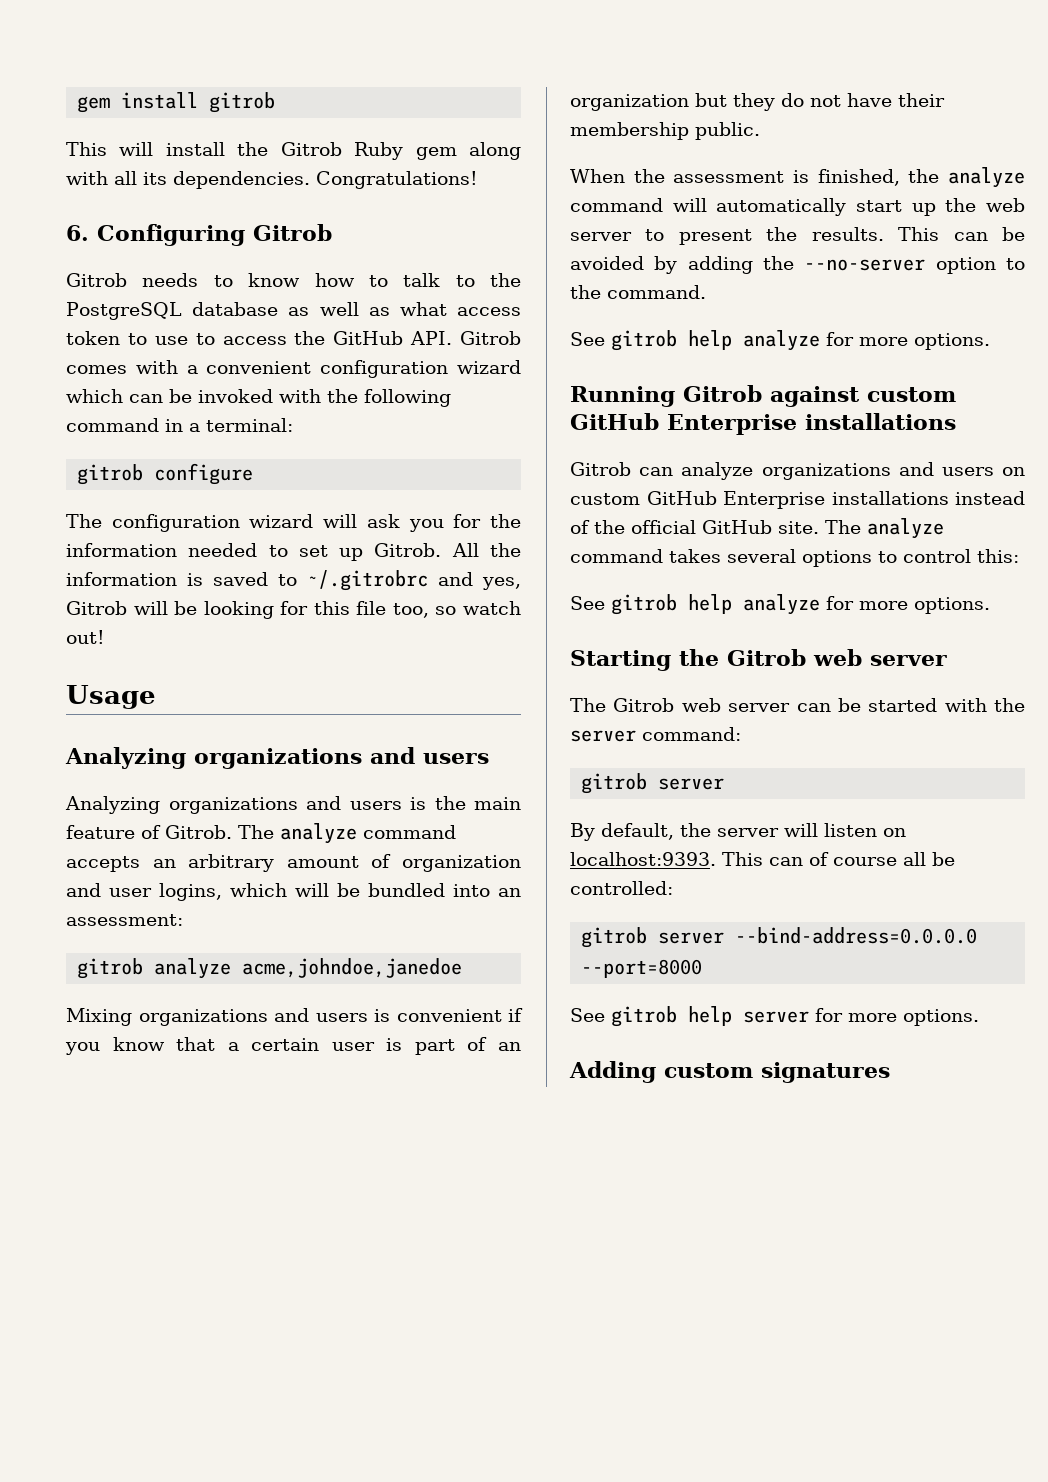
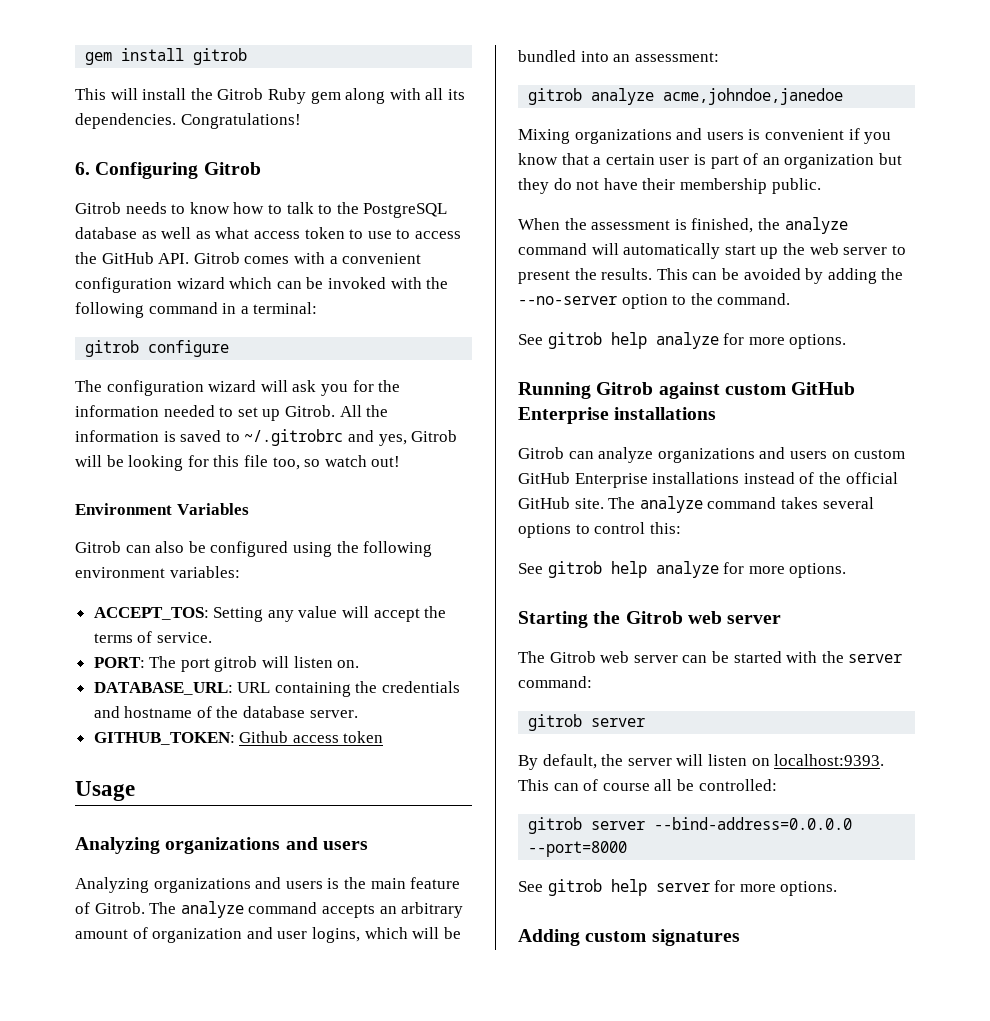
(105, 637) none -> [75,503,249,515] [75,541,433,557] [75,566,240,578] [93,606,447,622] [93,631,212,643] [93,656,360,672] [93,681,461,697] [93,706,358,718] [93,731,384,745] // Environment Variables // Gitrob can also be configured using the following environment variables: // ACCEPT_TOS: Setting any value will accept the terms of service. // PORT: The port gitrob will listen on. // DATABASE_URL: URL containing the credentials and hostname of the database server. // GITHUB_TOKEN: Github access token

